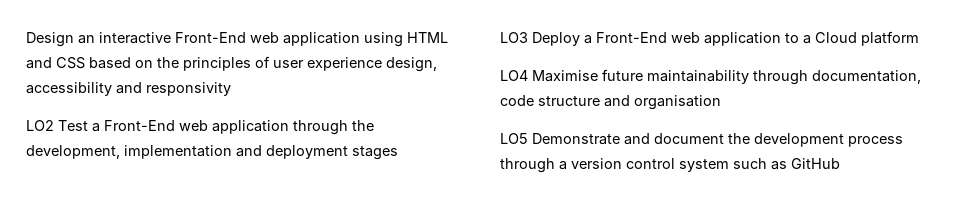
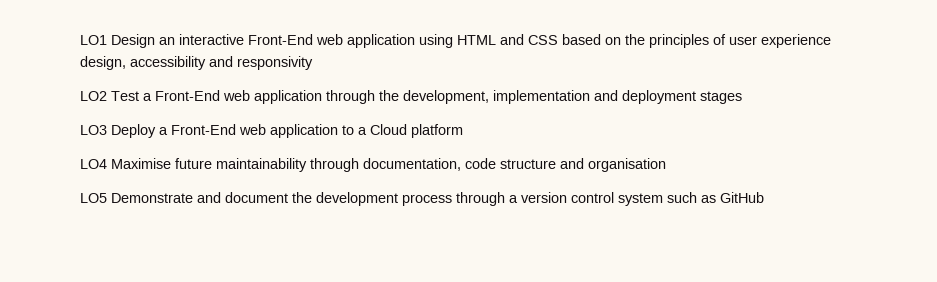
(26, 39) none -> [80,35,107,45] LO1

